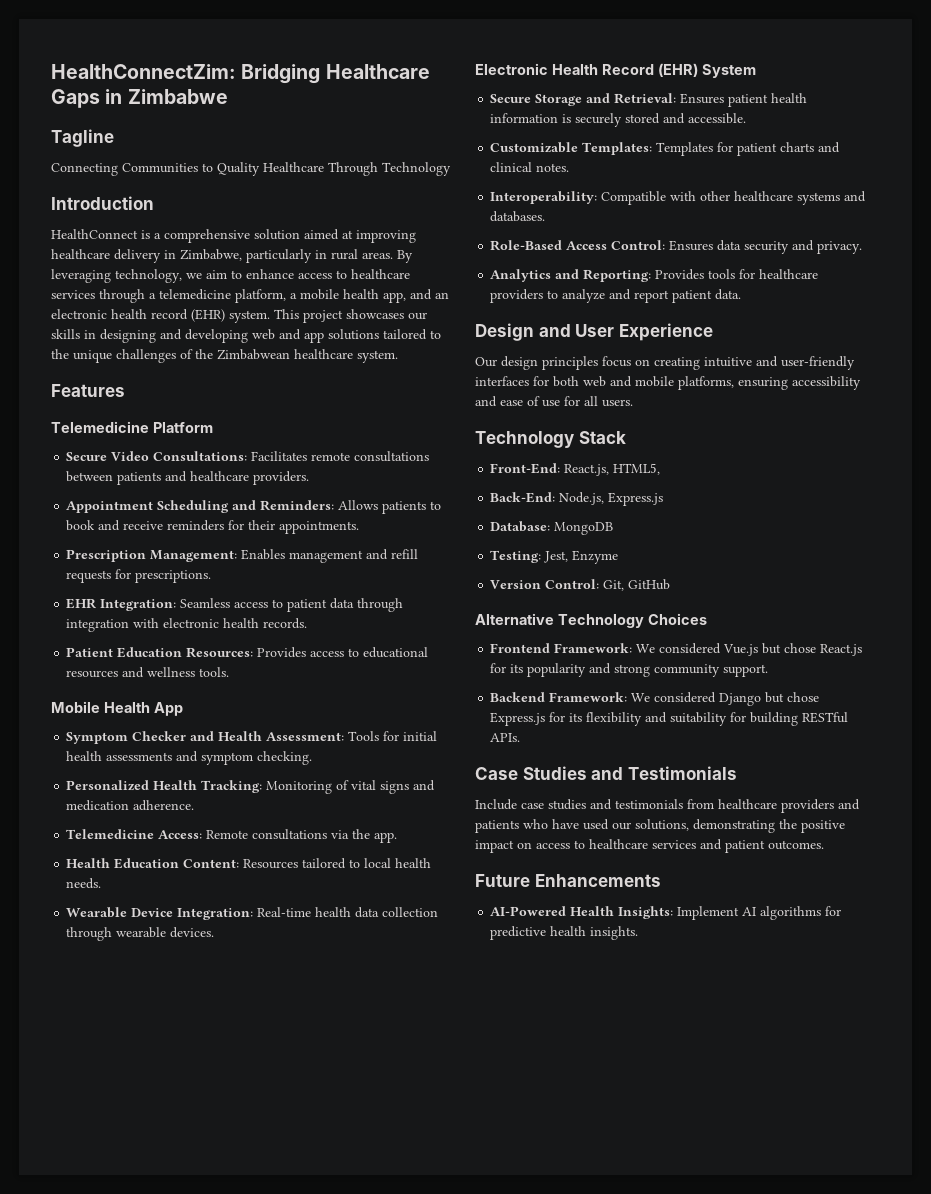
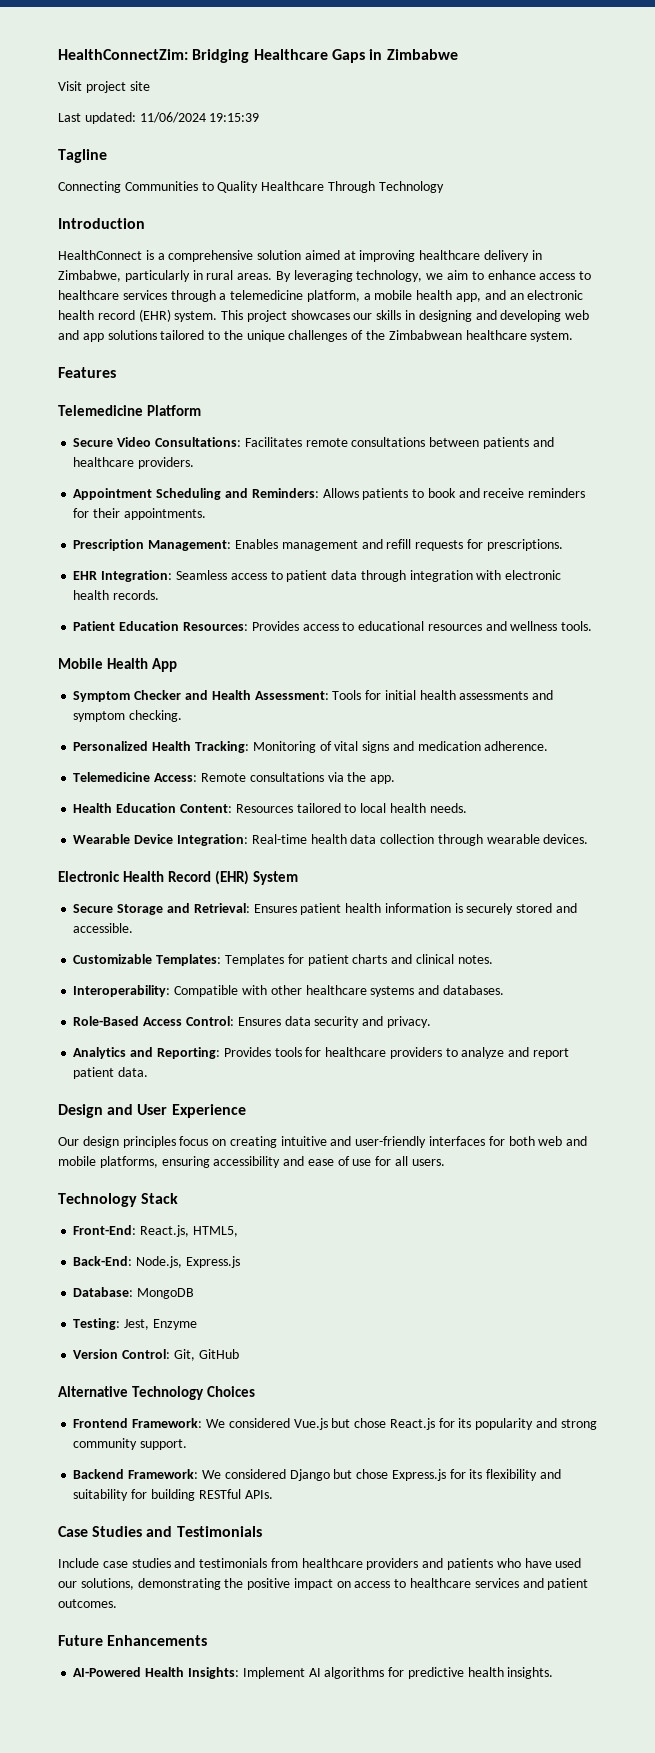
(228, 96) none -> [58,81,150,93] [58,112,260,124] // Visit project site // Last updated: 11/06/2024 19:15:39

